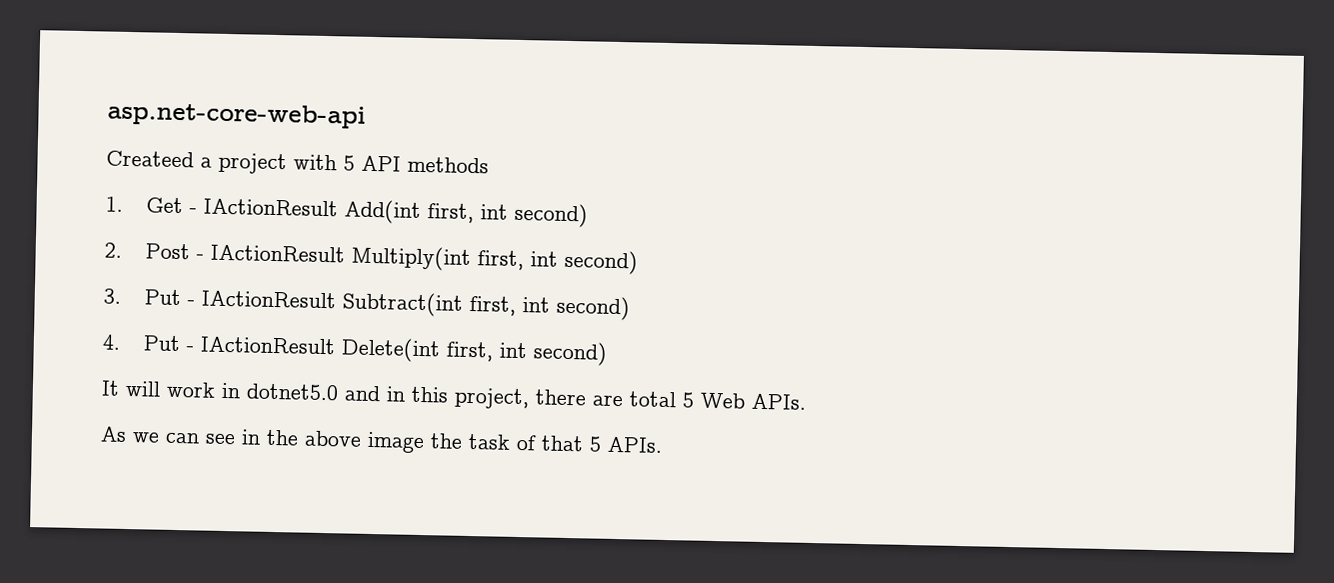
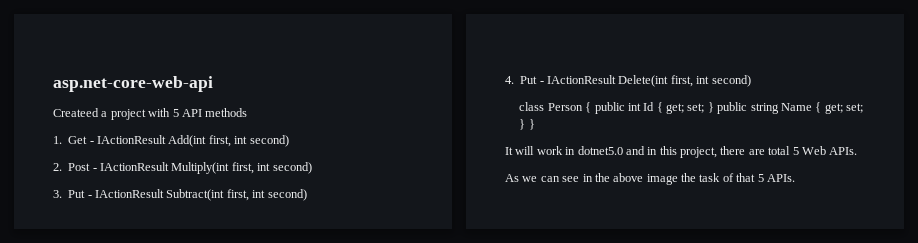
(608, 353) none -> [519,102,864,114] [519,119,535,130] // class Person { public int Id { get; set; } public string Name { get; set; } }

